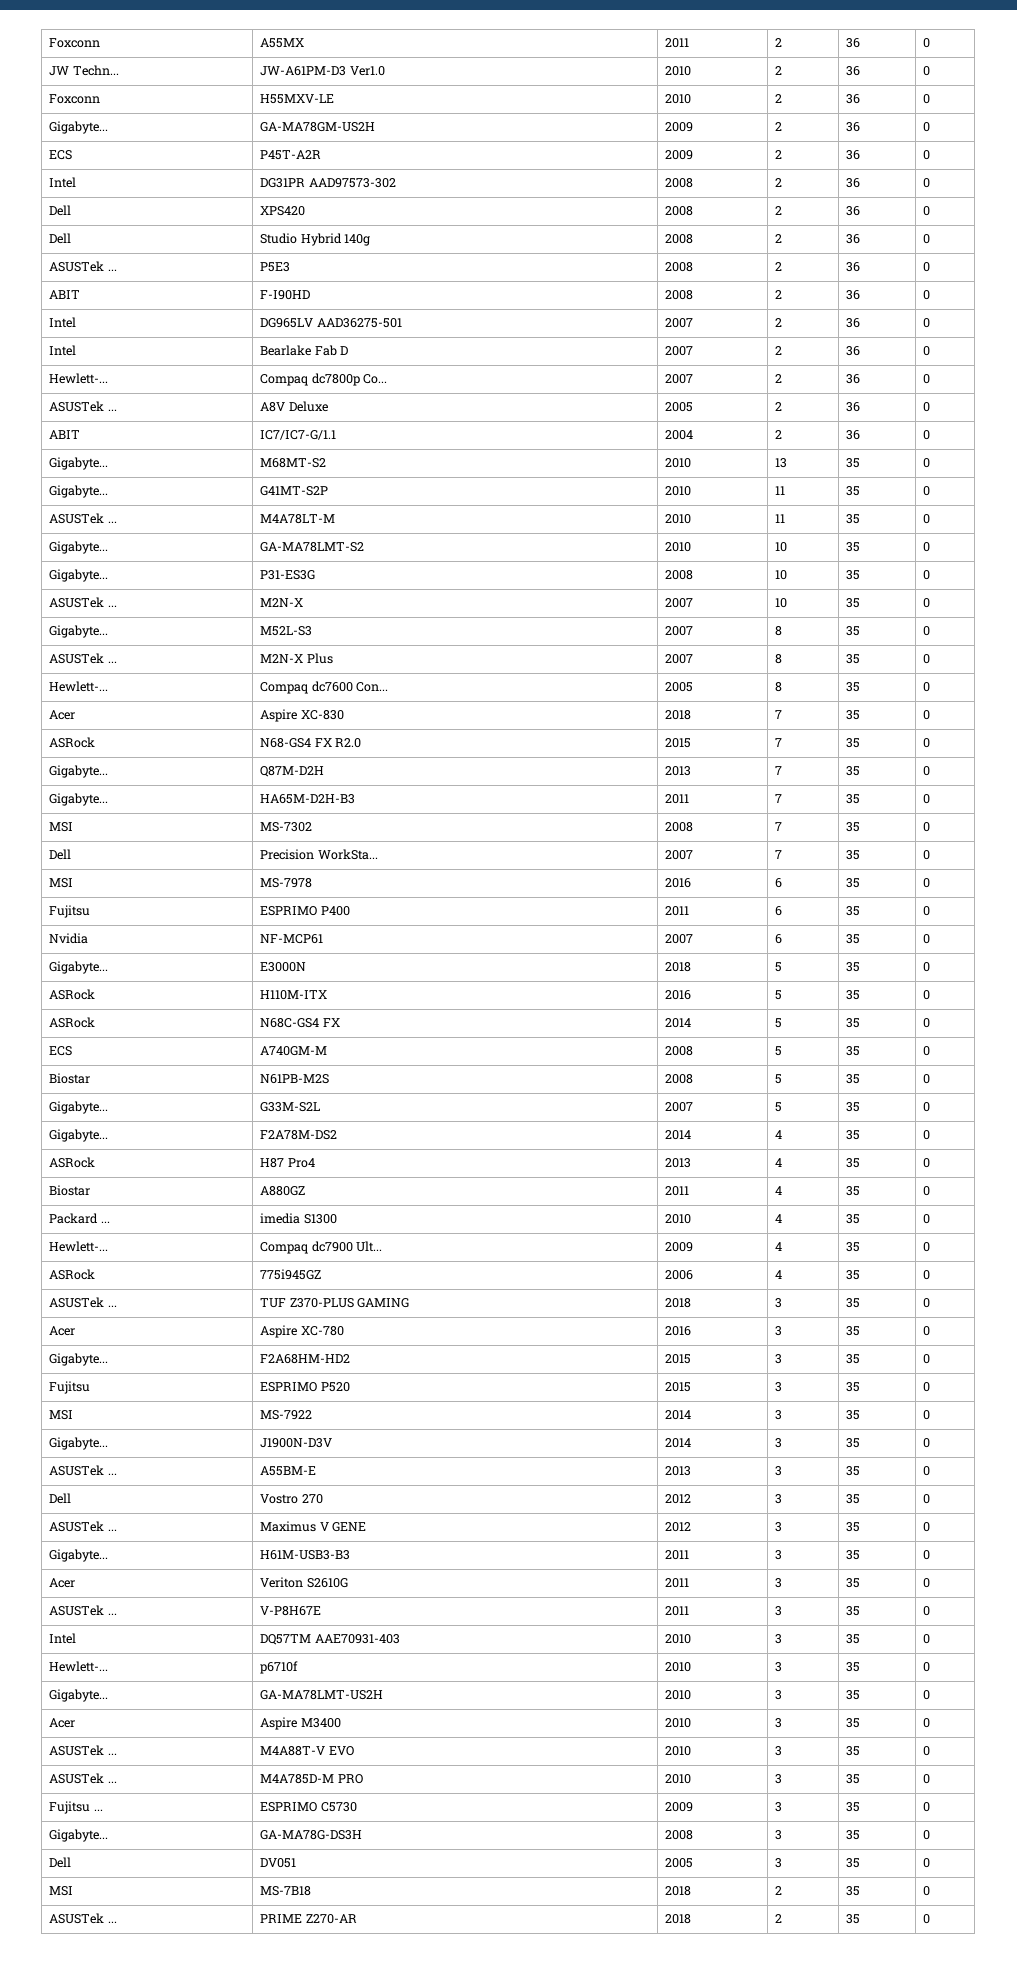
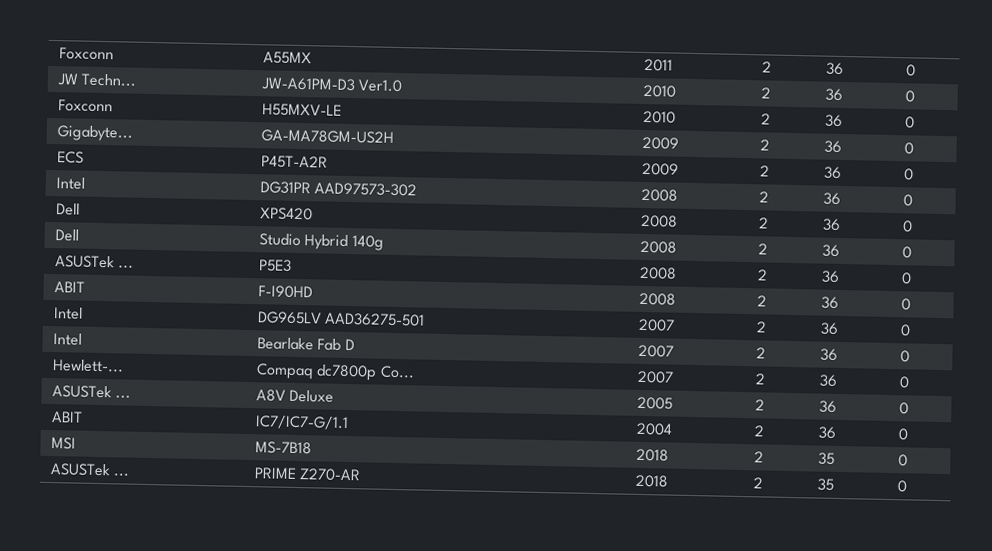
[49,457,109,470] [260,458,327,468] [665,458,692,468] [775,458,788,468] [846,458,861,468] [923,458,931,468] [49,485,109,498] [260,486,329,496] [665,486,692,496] [775,486,786,495] [846,486,861,496] [923,486,931,496] [49,513,117,524] [260,514,336,524] [665,514,692,524] [775,514,786,523] [846,514,861,524] [923,514,931,524] [49,541,109,554] [260,542,365,552] [665,542,692,552] [775,542,788,552] [846,542,861,552] [923,542,931,552] [49,569,109,582] [260,570,316,580] [665,570,694,580] [775,570,788,580] [846,570,861,580] [923,570,931,580] [49,597,117,608] [260,598,304,607] [665,598,694,608] [775,598,788,608] [846,598,861,608] [923,598,931,608] [49,625,109,638] [260,626,313,636] [665,626,694,636] [775,626,783,636] [846,626,861,636] [923,626,931,636] [49,653,117,664] [260,653,333,664] [665,654,694,664] [775,654,783,664] [846,654,861,664] [923,654,931,664] [49,681,109,692] [260,681,389,694] [665,682,694,692] [775,682,783,692] [846,682,861,692] [923,682,931,692] [49,710,76,720] [260,709,344,722] [665,710,692,720] [775,710,783,719] [846,710,861,720] [923,710,931,720] [49,737,96,748] [260,738,362,748] [665,738,692,748] [775,738,783,747] [846,738,861,748] [923,738,931,748] [49,765,109,778] [260,766,325,777] [665,766,692,776] [775,766,783,775] [846,766,861,776] [923,766,931,776] [49,793,109,806] [260,794,356,804] [665,794,690,804] [775,794,783,803] [846,794,861,804] [923,794,931,804] [49,822,74,832] [260,822,313,832] [665,822,694,832] [775,822,783,831] [846,822,861,832] [923,822,931,832] [49,849,72,860] [260,849,378,860] [665,850,694,860] [775,850,783,859] [846,850,861,860] [923,850,931,860] [49,878,74,888] [260,878,313,888] [665,878,692,888] [775,878,783,888] [846,878,861,888] [923,878,931,888] [49,905,91,918] [260,906,350,916] [665,906,690,916] [775,906,783,916] [846,906,861,916] [923,906,931,916] [49,933,89,944] [260,934,324,944] [665,934,694,944] [775,934,783,944] [846,934,861,944] [923,934,931,944] [49,961,109,974] [260,962,307,972] [665,962,692,972] [775,962,783,972] [846,962,861,972] [923,962,931,972] [49,989,96,1000] [260,990,328,1000] [665,990,692,1000] [775,990,783,1000] [846,990,861,1000] [923,990,931,1000] [49,1017,96,1028] [260,1018,340,1028] [665,1018,692,1028] [775,1018,783,1028] [846,1018,861,1028] [923,1018,931,1028] [49,1046,73,1056] [260,1046,328,1056] [665,1046,694,1056] [775,1046,783,1056] [846,1046,861,1056] [923,1046,931,1056] [49,1073,91,1084] [260,1074,330,1084] [665,1074,694,1084] [775,1074,783,1084] [846,1074,861,1084] [923,1074,931,1084] [49,1101,109,1114] [260,1102,321,1112] [665,1102,694,1112] [775,1102,783,1112] [846,1102,861,1112] [923,1102,931,1112] [49,1129,109,1142] [260,1130,338,1140] [665,1130,692,1140] [775,1130,783,1139] [846,1130,861,1140] [923,1130,931,1140] [49,1157,96,1168] [260,1158,315,1168] [665,1158,692,1168] [775,1158,783,1167] [846,1158,861,1168] [923,1158,931,1168] [49,1185,91,1196] [260,1186,306,1196] [665,1186,690,1196] [775,1186,783,1195] [846,1186,861,1196] [923,1186,931,1196] [49,1213,110,1224] [260,1213,337,1224] [665,1214,692,1224] [775,1214,783,1223] [846,1214,861,1224] [923,1214,931,1224] [49,1241,109,1252] [260,1241,383,1254] [665,1242,694,1252] [775,1242,783,1251] [846,1242,861,1252] [923,1242,931,1252] [49,1269,96,1280] [260,1269,322,1280] [665,1270,694,1280] [775,1270,783,1279] [846,1270,861,1280] [923,1270,931,1280] [49,1297,117,1308] [260,1298,410,1308] [665,1298,692,1308] [775,1298,783,1308] [846,1298,861,1308] [923,1298,931,1308] [49,1326,76,1336] [260,1325,344,1338] [665,1326,692,1336] [775,1326,783,1336] [846,1326,861,1336] [923,1326,931,1336] [49,1353,109,1366] [260,1354,351,1364] [665,1354,692,1364] [775,1354,783,1364] [846,1354,861,1364] [923,1354,931,1364] [49,1381,91,1394] [260,1382,350,1392] [665,1382,692,1392] [775,1382,783,1392] [846,1382,861,1392] [923,1382,931,1392] [49,1410,74,1420] [260,1410,313,1420] [665,1410,692,1420] [775,1410,783,1420] [846,1410,861,1420] [923,1410,931,1420] [49,1437,109,1450] [260,1438,333,1448] [665,1438,692,1448] [775,1438,783,1448] [846,1438,861,1448] [923,1438,931,1448] [49,1465,117,1476] [260,1466,317,1476] [665,1466,692,1476] [775,1466,783,1476] [846,1466,861,1476] [923,1466,931,1476] [49,1493,72,1504] [260,1494,323,1504] [665,1494,692,1504] [775,1494,783,1504] [846,1494,861,1504] [923,1494,931,1504] [49,1521,117,1532] [260,1521,367,1532] [665,1522,692,1532] [775,1522,783,1532] [846,1522,861,1532] [923,1522,931,1532] [49,1549,109,1562] [260,1550,351,1560] [665,1550,690,1560] [775,1550,783,1560] [846,1550,861,1560] [923,1550,931,1560] [49,1578,76,1588] [260,1577,348,1588] [665,1578,690,1588] [775,1578,783,1588] [846,1578,861,1588] [923,1578,931,1588] [49,1605,117,1616] [260,1606,322,1616] [665,1606,690,1616] [775,1606,783,1616] [846,1606,861,1616] [923,1606,931,1616] [49,1633,77,1644] [260,1634,400,1645] [665,1634,692,1644] [775,1634,783,1644] [846,1634,861,1644] [923,1634,931,1644] [49,1661,109,1672] [260,1661,299,1674] [665,1662,692,1672] [775,1662,783,1672] [846,1662,861,1672] [923,1662,931,1672] [49,1689,109,1702] [260,1690,384,1700] [665,1690,692,1700] [775,1690,783,1700] [846,1690,861,1700] [923,1690,931,1700] [49,1718,76,1728] [260,1717,341,1730] [665,1718,692,1728] [775,1718,783,1728] [846,1718,861,1728] [923,1718,931,1728] [49,1745,117,1756] [260,1746,354,1756] [665,1746,692,1756] [775,1746,783,1756] [846,1746,861,1756] [923,1746,931,1756] [49,1773,117,1784] [260,1774,363,1784] [665,1774,692,1784] [775,1774,783,1784] [846,1774,861,1784] [923,1774,931,1784] [49,1801,103,1814] [260,1802,357,1812] [665,1802,694,1812] [775,1802,783,1812] [846,1802,861,1812] [923,1802,931,1812] [49,1829,109,1842] [260,1830,363,1840] [665,1830,694,1840] [775,1830,783,1840] [846,1830,861,1840] [923,1830,931,1840] [49,1857,72,1868] [260,1858,297,1868] [665,1858,694,1868] [775,1858,783,1868] [846,1858,861,1868] [923,1858,931,1868] // Gigabyte... | M68MT-S2 | 2010 | 13 | 35 | 0 // Gigabyte... | G41MT-S2P | 2010 | 11 | 35 | 0 // ASUSTek ... | M4A78LT-M | 2010 | 11 | 35 | 0 // Gigabyte... | GA-MA78LMT-S2 | 2010 | 10 | 35 | 0 // Gigabyte... | P31-ES3G | 2008 | 10 | 35 | 0 // ASUSTek ... | M2N-X | 2007 | 10 | 35 | 0 // Gigabyte... | M52L-S3 | 2007 | 8 | 35 | 0 // ASUSTek ... | M2N-X Plus | 2007 | 8 | 35 | 0 // Hewlett-... | Compaq dc7600 Con... | 2005 | 8 | 35 | 0 // Acer | Aspire XC-830 | 2018 | 7 | 35 | 0 // ASRock | N68-GS4 FX R2.0 | 2015 | 7 | 35 | 0 // Gigabyte... | Q87M-D2H | 2013 | 7 | 35 | 0 // Gigabyte... | HA65M-D2H-B3 | 2011 | 7 | 35 | 0 // MSI | MS-7302 | 2008 | 7 | 35 | 0 // Dell | Precision WorkSta... | 2007 | 7 | 35 | 0 // MSI | MS-7978 | 2016 | 6 | 35 | 0 // Fujitsu | ESPRIMO P400 | 2011 | 6 | 35 | 0 // Nvidia | NF-MCP61 | 2007 | 6 | 35 | 0 // Gigabyte... | E3000N | 2018 | 5 | 35 | 0 // ASRock | H110M-ITX | 2016 | 5 | 35 | 0 // ASRock | N68C-GS4 FX | 2014 | 5 | 35 | 0 // ECS | A740GM-M | 2008 | 5 | 35 | 0 // Biostar | N61PB-M2S | 2008 | 5 | 35 | 0 // Gigabyte... | G33M-S2L | 2007 | 5 | 35 | 0 // Gigabyte... | F2A78M-DS2 | 2014 | 4 | 35 | 0 // ASRock | H87 Pro4 | 2013 | 4 | 35 | 0 // Biostar | A880GZ | 2011 | 4 | 35 | 0 // Packard ... | imedia S1300 | 2010 | 4 | 35 | 0 // Hewlett-... | Compaq dc7900 Ult... | 2009 | 4 | 35 | 0 // ASRock | 775i945GZ | 2006 | 4 | 35 | 0 // ASUSTek ... | TUF Z370-PLUS GAMING | 2018 | 3 | 35 | 0 // Acer | Aspire XC-780 | 2016 | 3 | 35 | 0 // Gigabyte... | F2A68HM-HD2 | 2015 | 3 | 35 | 0 // Fujitsu | ESPRIMO P520 | 2015 | 3 | 35 | 0 // MSI | MS-7922 | 2014 | 3 | 35 | 0 // Gigabyte... | J1900N-D3V | 2014 | 3 | 35 | 0 // ASUSTek ... | A55BM-E | 2013 | 3 | 35 | 0 // Dell | Vostro 270 | 2012 | 3 | 35 | 0 // ASUSTek ... | Maximus V GENE | 2012 | 3 | 35 | 0 // Gigabyte... | H61M-USB3-B3 | 2011 | 3 | 35 | 0 // Acer | Veriton S2610G | 2011 | 3 | 35 | 0 // ASUSTek ... | V-P8H67E | 2011 | 3 | 35 | 0 // Intel | DQ57TM AAE70931-403 | 2010 | 3 | 35 | 0 // Hewlett-... | p6710f | 2010 | 3 | 35 | 0 // Gigabyte... | GA-MA78LMT-US2H | 2010 | 3 | 35 | 0 // Acer | Aspire M3400 | 2010 | 3 | 35 | 0 // ASUSTek ... | M4A88T-V EVO | 2010 | 3 | 35 | 0 // ASUSTek ... | M4A785D-M PRO | 2010 | 3 | 35 | 0 // Fujitsu ... | ESPRIMO C5730 | 2009 | 3 | 35 | 0 // Gigabyte... | GA-MA78G-DS3H | 2008 | 3 | 35 | 0 // Dell | DV051 | 2005 | 3 | 35 | 0 -> (909, 434) none

